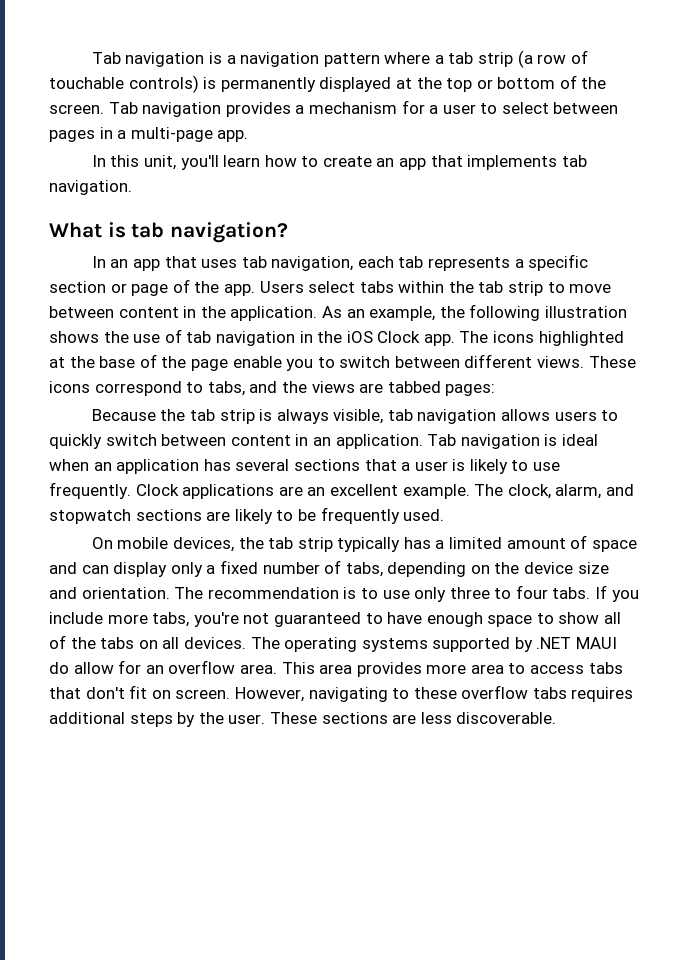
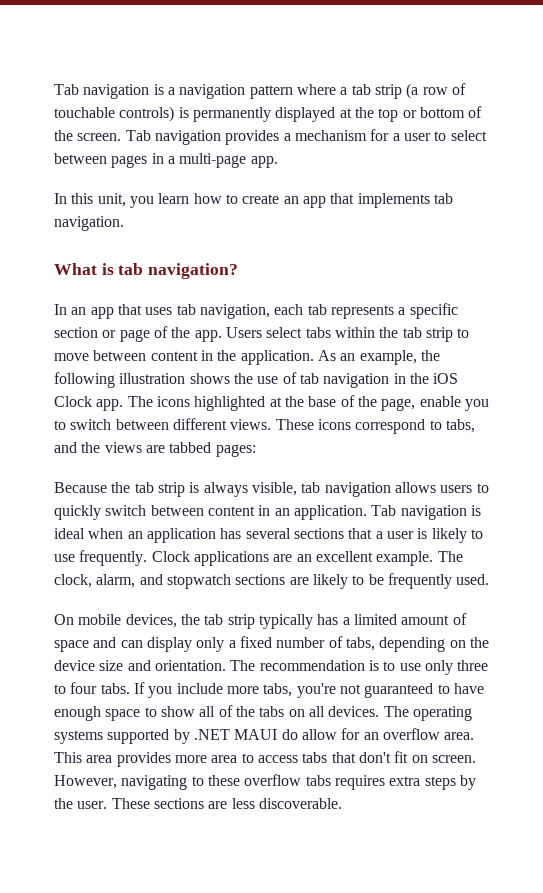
[180,155,219,170] you'll -> [129,196,154,208] you
[190,359,228,371] page -> [381,398,416,411] page,
[49,712,125,724] additional -> [389,776,421,786] extra

